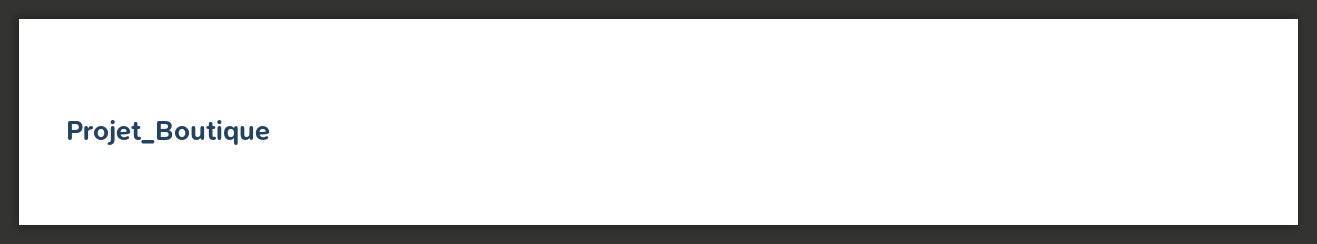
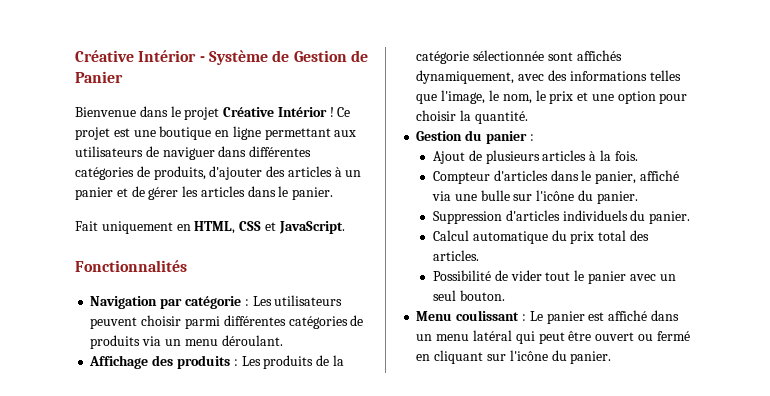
[66,120,270,146] Projet_Boutique -> [75,50,368,65] [75,71,123,83] [75,106,351,120] [75,126,357,140] [75,146,312,160] [75,166,362,180] [75,186,334,200] [75,221,345,234] [75,260,187,272] [90,295,343,309] [90,315,364,329] [90,335,283,349] [89,355,344,369] [416,50,622,64] [416,70,681,84] [416,90,688,104] [416,110,528,124] [416,130,534,144] [433,150,638,164] [433,170,679,184] [432,190,638,204] [433,210,691,224] [433,230,649,244] [433,250,480,261] [433,270,676,284] [433,290,505,301] [416,310,679,324] [416,330,690,344] [416,350,612,364] Créative Intérior - Système de Gestion de Panier // Bienvenue dans le projet Créative Intérior ! Ce projet est une boutique en ligne permettant aux utilisateurs de naviguer dans différentes catégories de produits, d'ajouter des articles à un panier et de gérer les articles dans le panier. // Fait uniquement en HTML, CSS et JavaScript. // Fonctionnalités // Navigation par catégorie : Les utilisateurs peuvent choisir parmi différentes catégories de produits via un menu déroulant. // Affichage des produits : Les produits de la catégorie sélectionnée sont affichés dynamiquement, avec des informations telles que l'image, le nom, le prix et une option pour choisir la quantité. // Gestion du panier : // Ajout de plusieurs articles à la fois. // Compteur d'articles dans le panier, affiché via une bulle sur l'icône du panier. // Suppression d'articles individuels du panier. // Calcul automatique du prix total des articles. // Possibilité de vider tout le panier avec un seul bouton. // Menu coulissant : Le panier est affiché dans un menu latéral qui peut être ouvert ou fermé en cliquant sur l'icône du panier.

